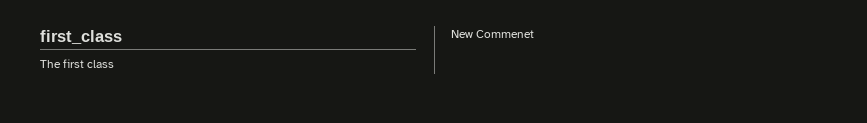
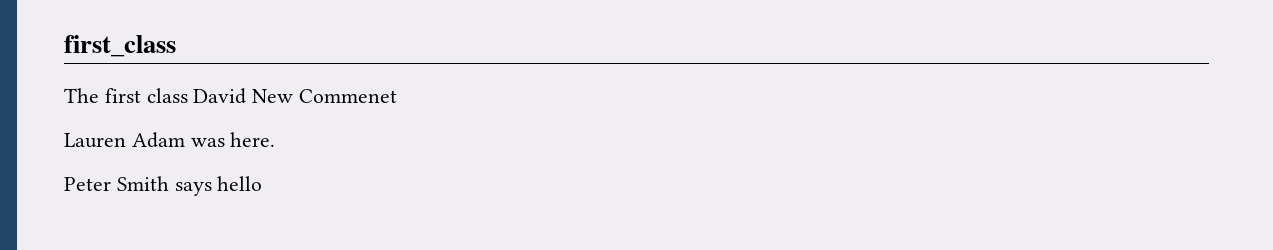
(115, 64) // -> [193,88,247,104] David
(535, 34) none -> [64,132,276,148] [64,176,263,196] // Lauren Adam was here. // Peter Smith says hello

